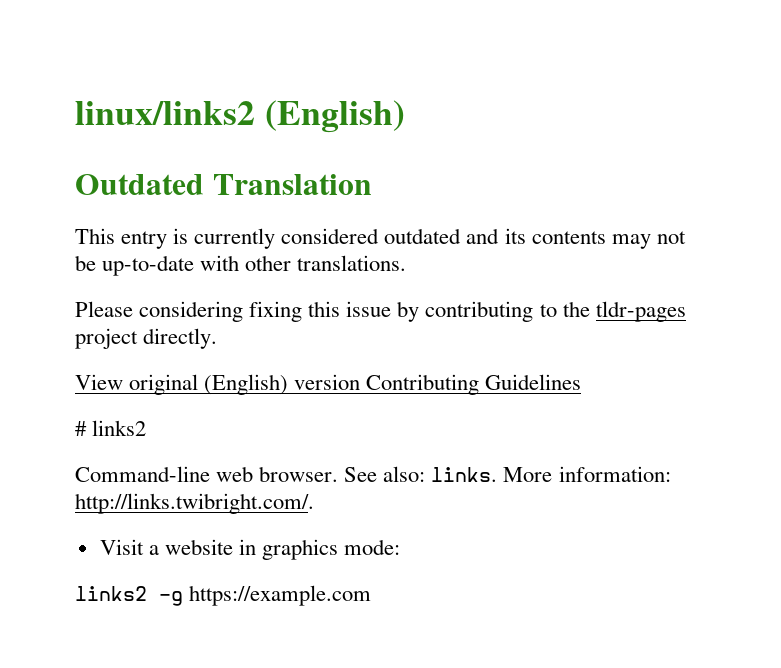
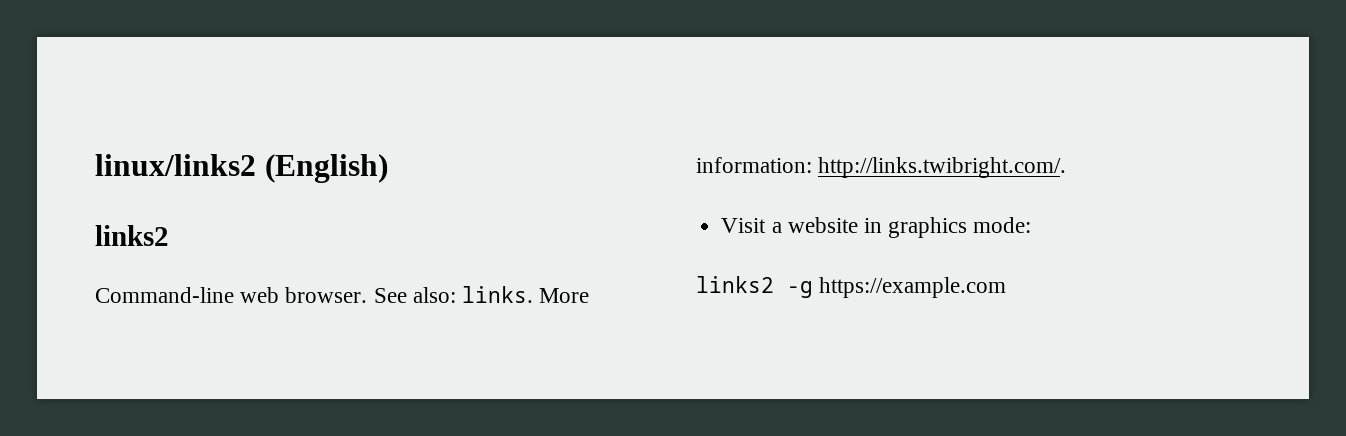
[75,174,372,195] [75,228,686,249] [75,255,407,276] [75,301,686,322] [75,328,218,349] [75,374,582,395] [75,421,87,436] Outdated Translation // This entry is currently considered outdated and its contents may not be up-to-date with other translations. // Please considering fixing this issue by contributing to the tldr-pages project directly. // View original (English) version Contributing Guidelines // # -> (388, 168) none

